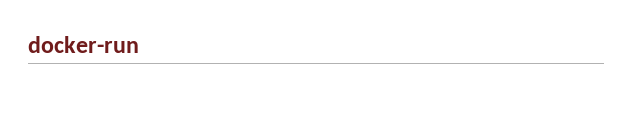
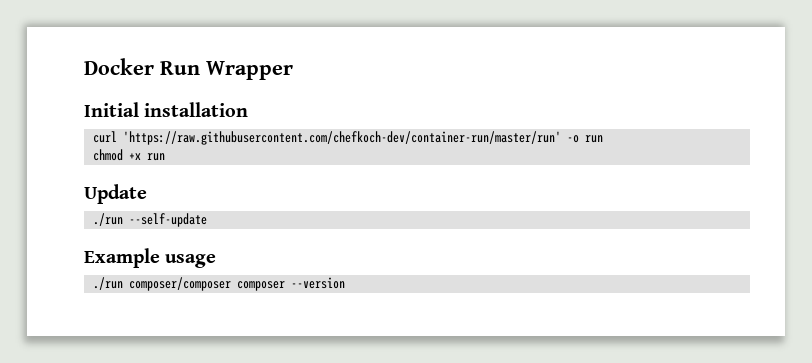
[28,36,139,53] docker-run -> [84,58,293,80] [84,102,249,117] [93,131,604,145] [93,149,166,161] [84,184,147,204] [93,213,208,227] [84,248,217,268] [93,277,346,291] Docker Run Wrapper // Initial installation // curl 'https://raw.githubusercontent.com/chefkoch-dev/container-run/master/run' -o run // chmod +x run // Update // ./run --self-update // Example usage // ./run composer/composer composer --version

